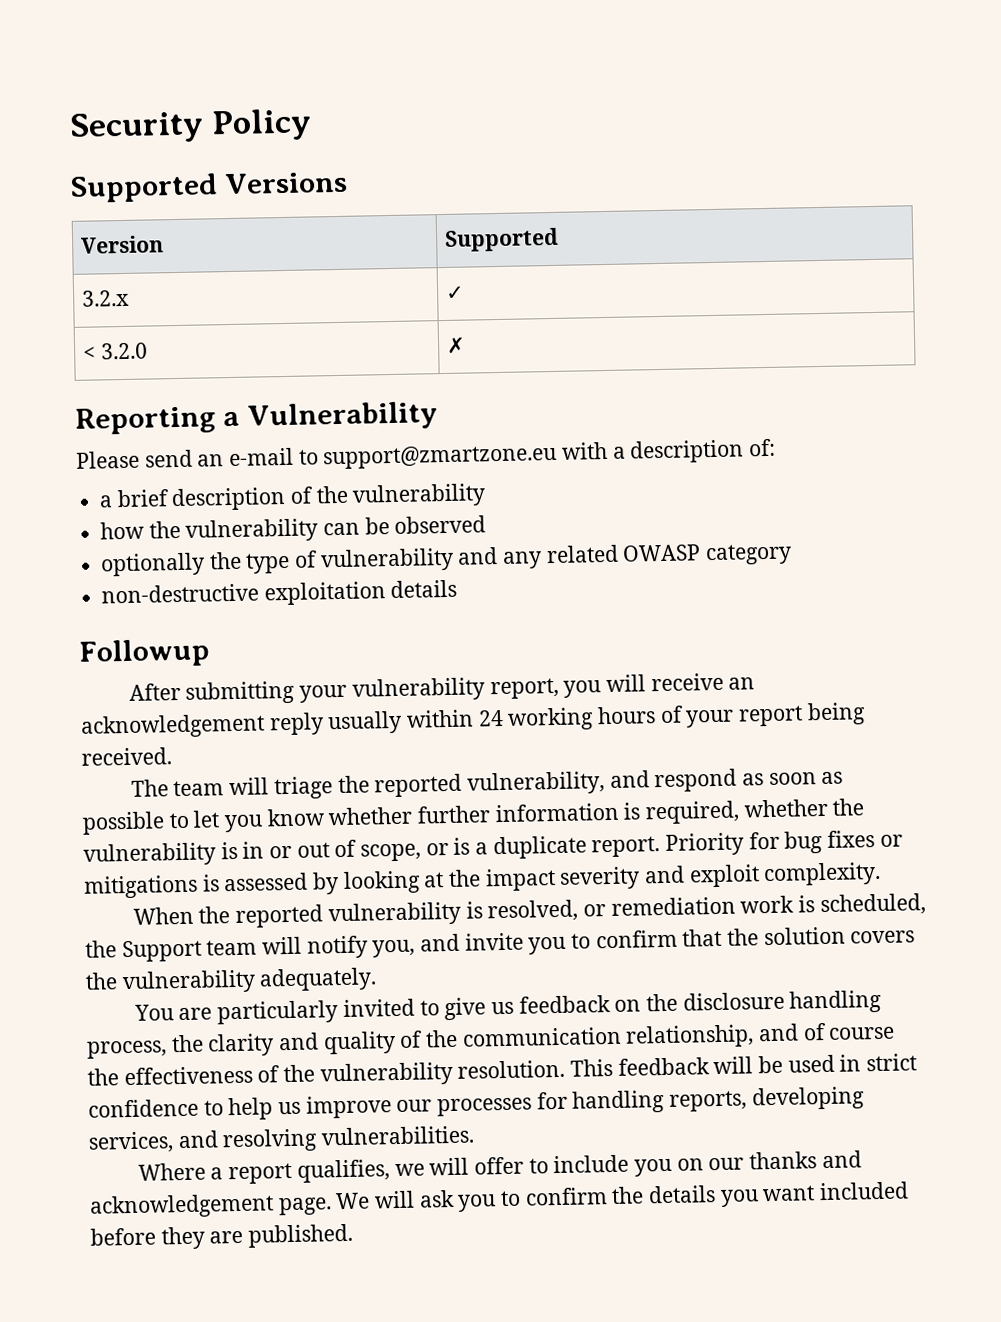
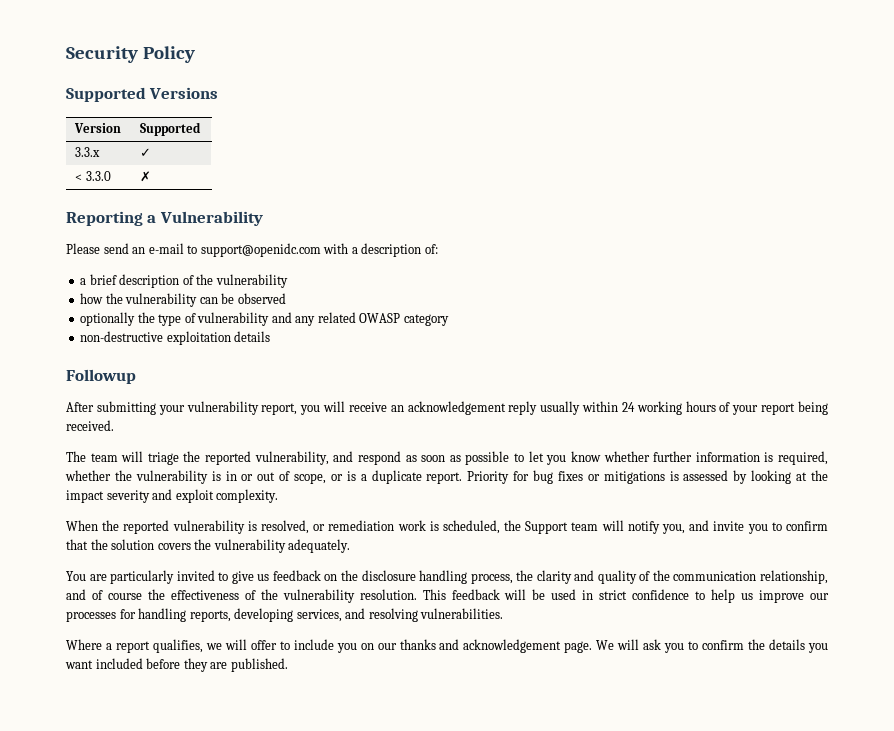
[82,289,131,307] 3.2.x -> [75,147,101,157] 3.3.x
[99,342,148,360] 3.2.0 -> [85,171,111,181] 3.3.0
[322,443,558,470] support@zmartzone.eu -> [200,243,321,257] support@openidc.com

